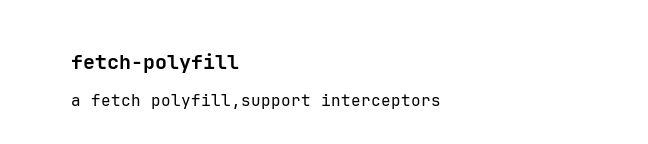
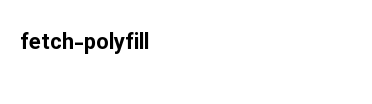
[71,93,441,109] // a fetch polyfill,support interceptors -> (149, 43) none

